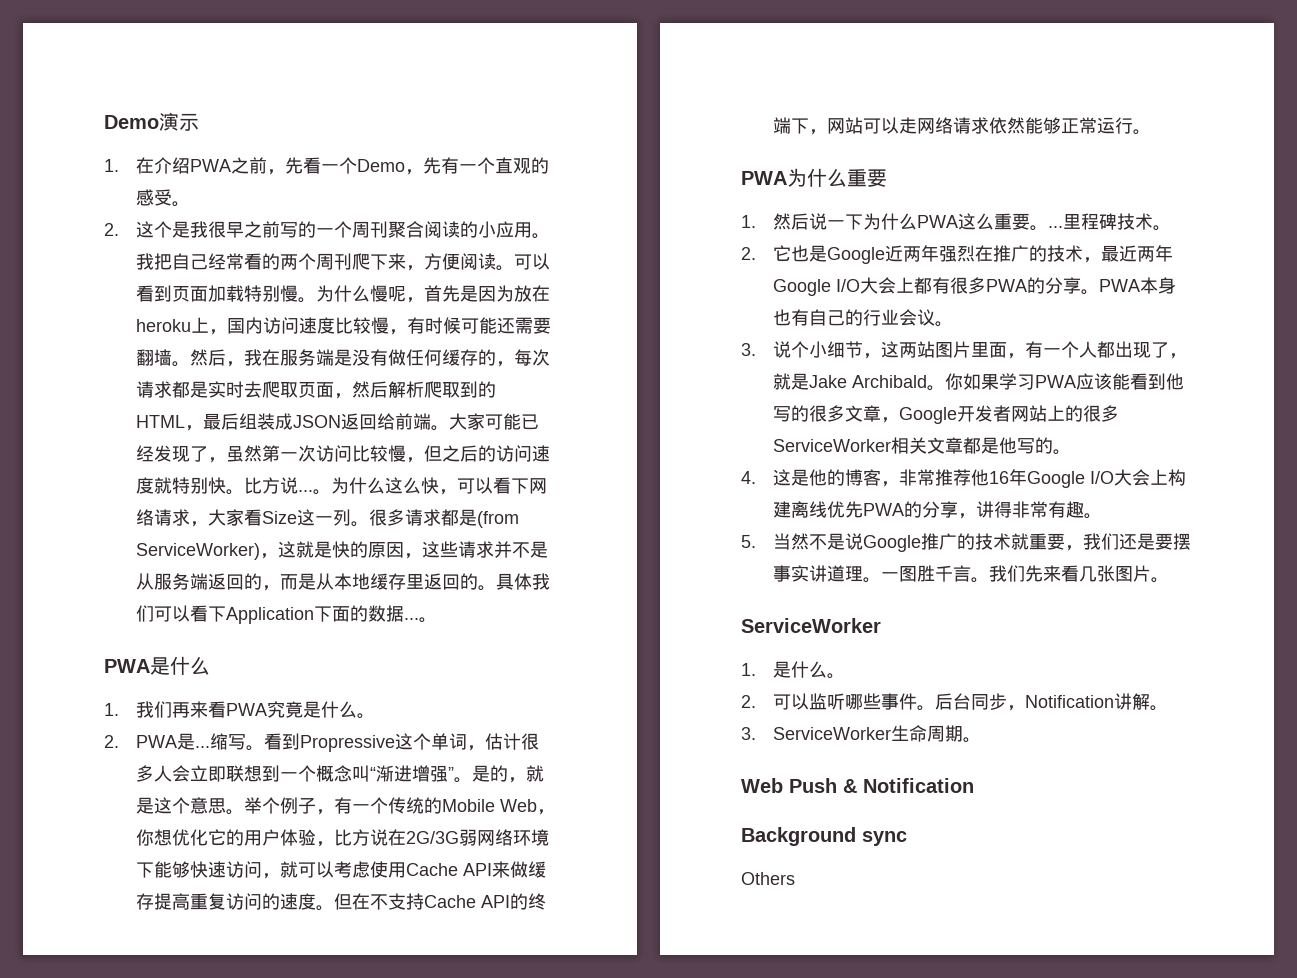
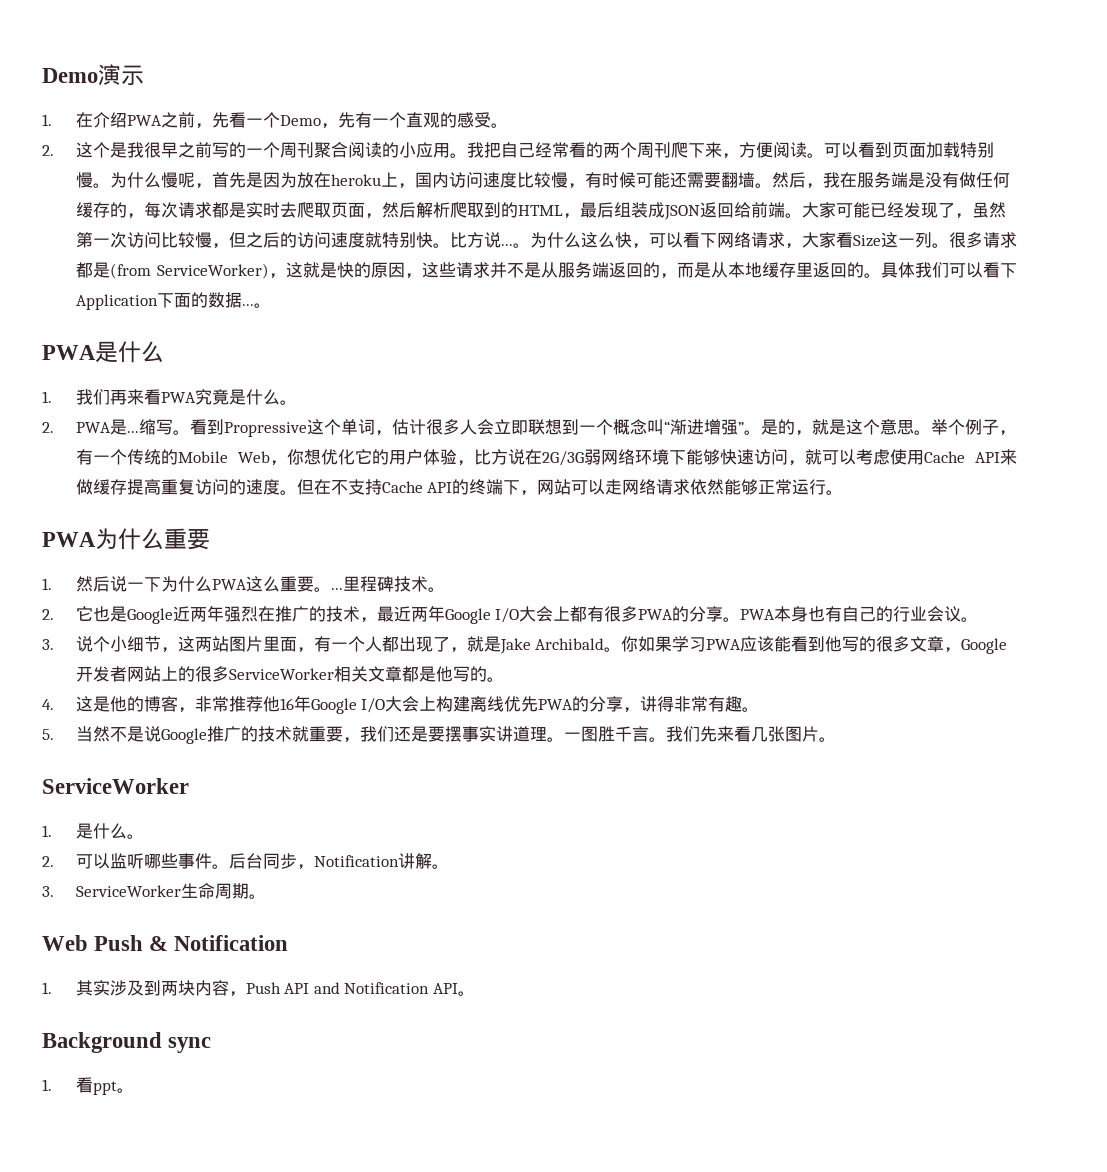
(974, 785) none -> [42,980,476,997] // 1.其实涉及到两块内容，Push API and Notification API。
[741,872,795,885] Others -> [42,1077,134,1095] 1.看ppt。

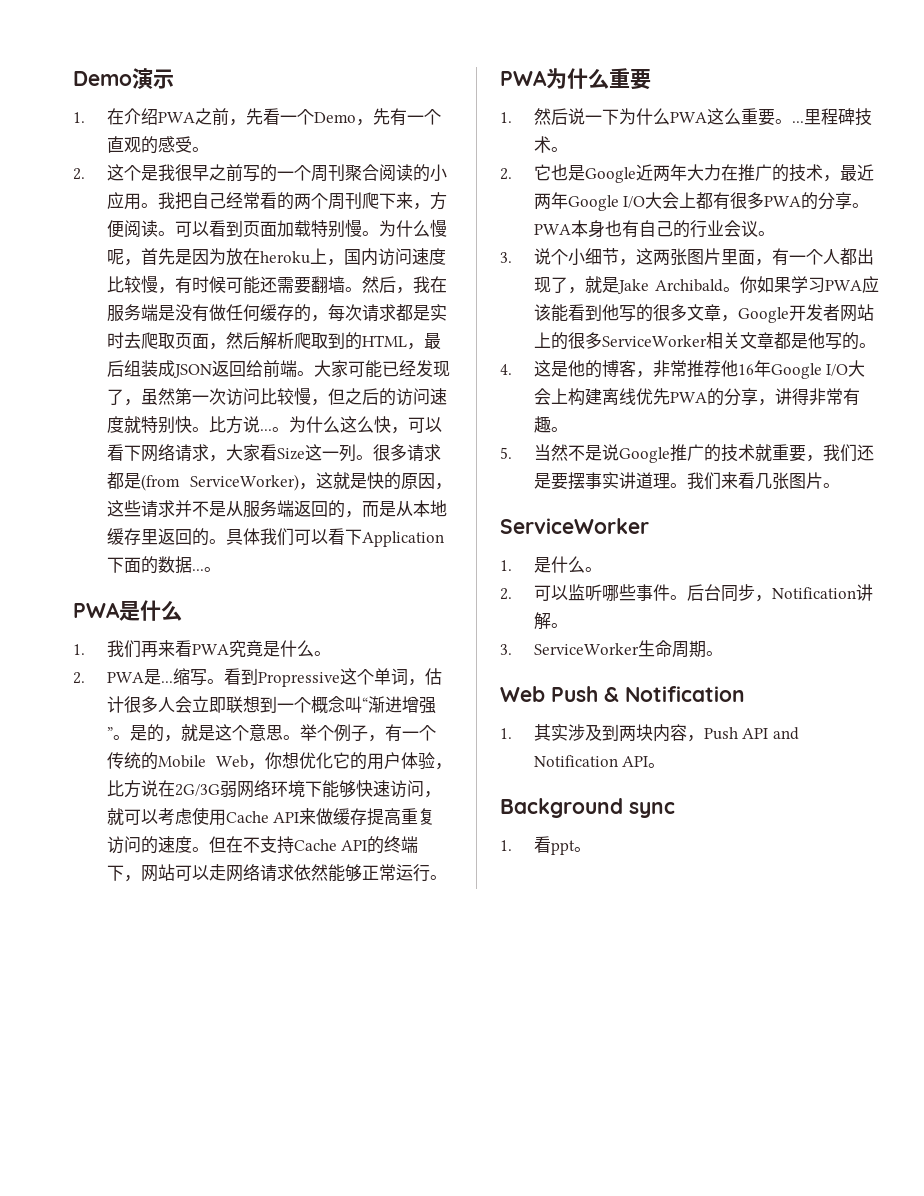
[223,606,258,622] 强烈 -> [686,164,721,181] 大力
[211,636,229,652] 站 -> [669,248,687,266] 张
[563,726,717,742] 一图胜千言。我们先 -> [686,472,721,490] 我们

